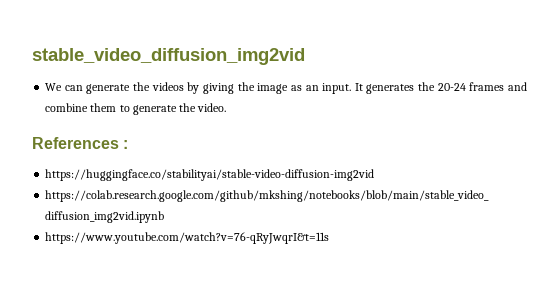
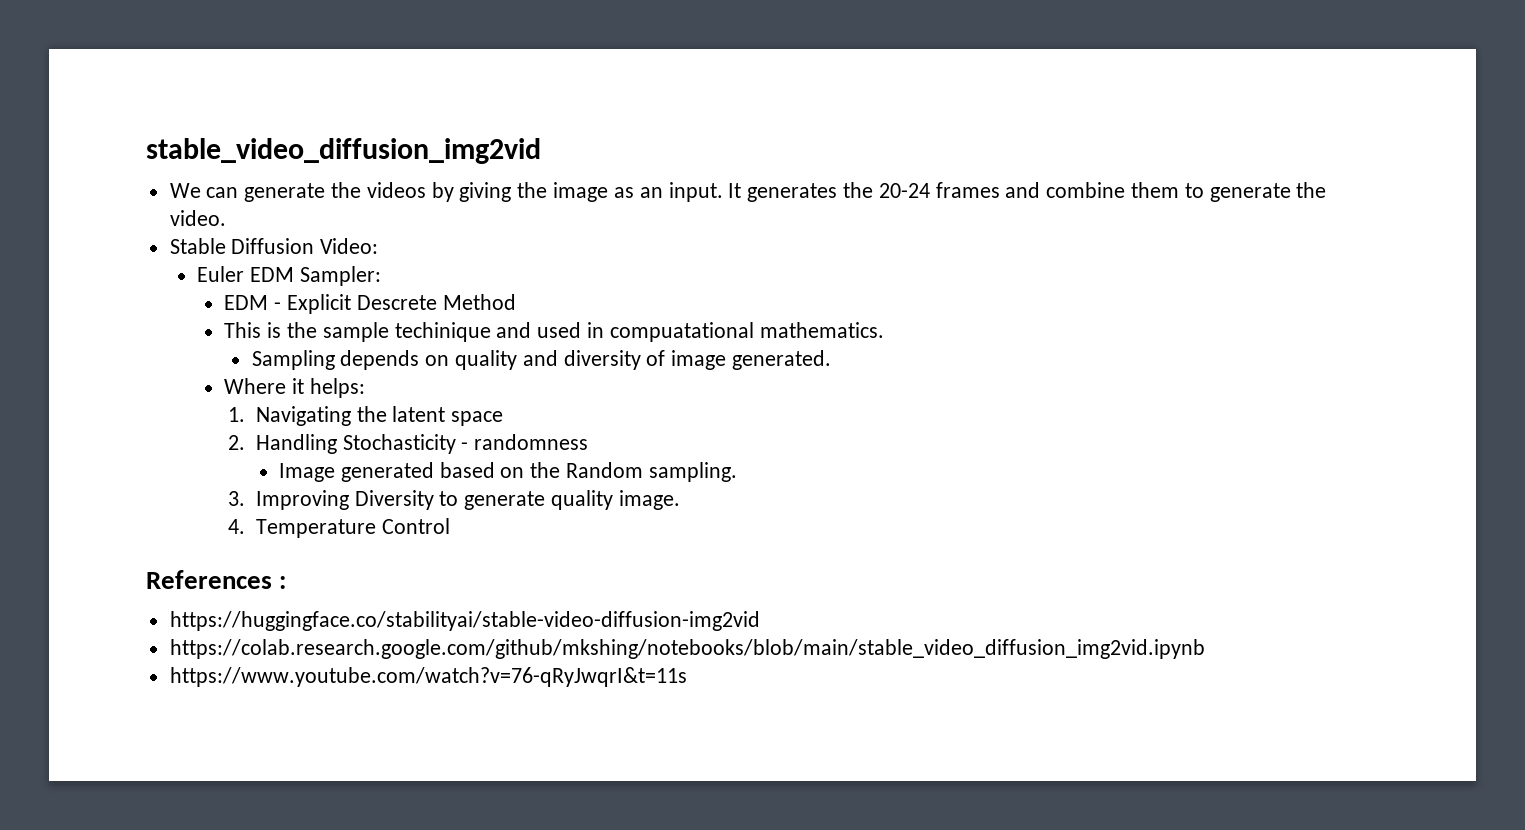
(227, 107) none -> [169,238,379,254] [196,266,381,286] [224,294,516,314] [224,322,884,342] [251,350,832,370] [224,378,365,398] [227,406,504,426] [227,434,589,454] [278,462,737,482] [227,490,680,510] [227,518,450,538] // Stable Diffusion Video: // Euler EDM Sampler: // EDM - Explicit Descrete Method // This is the sample techinique and used in compuatational mathematics. // Sampling depends on quality and diversity of image generated. // Where it helps: // 1. Navigating the latent space // 2. Handling Stochasticity - randomness // Image generated based on the Random sampling. // 3. Improving Diversity to generate quality image. // 4. Temperature Control

